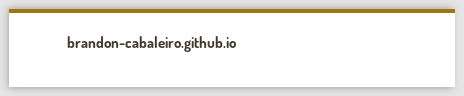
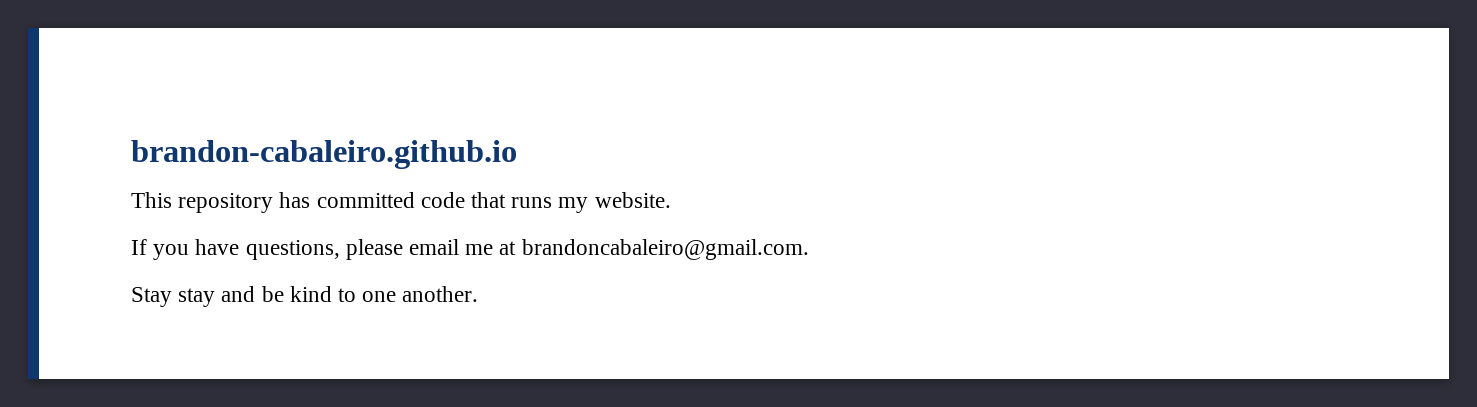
(236, 44) none -> [131,192,671,213] [131,239,809,260] [131,286,479,307] // This repository has committed code that runs my website. // If you have questions, please email me at brandoncabaleiro@gmail.com. // Stay stay and be kind to one another.

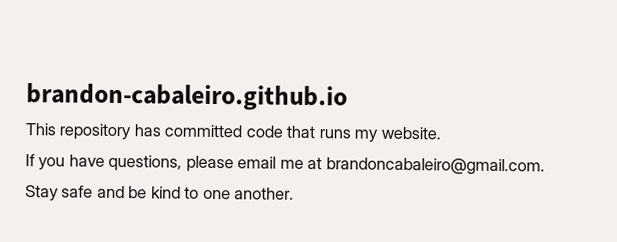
[178,288,216,307] stay -> [61,185,94,198] safe

